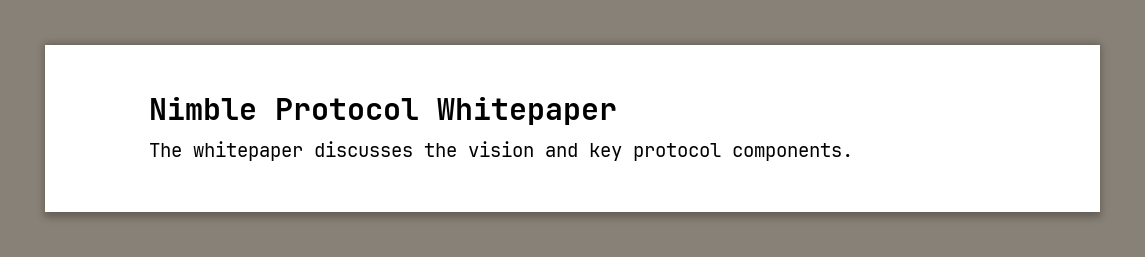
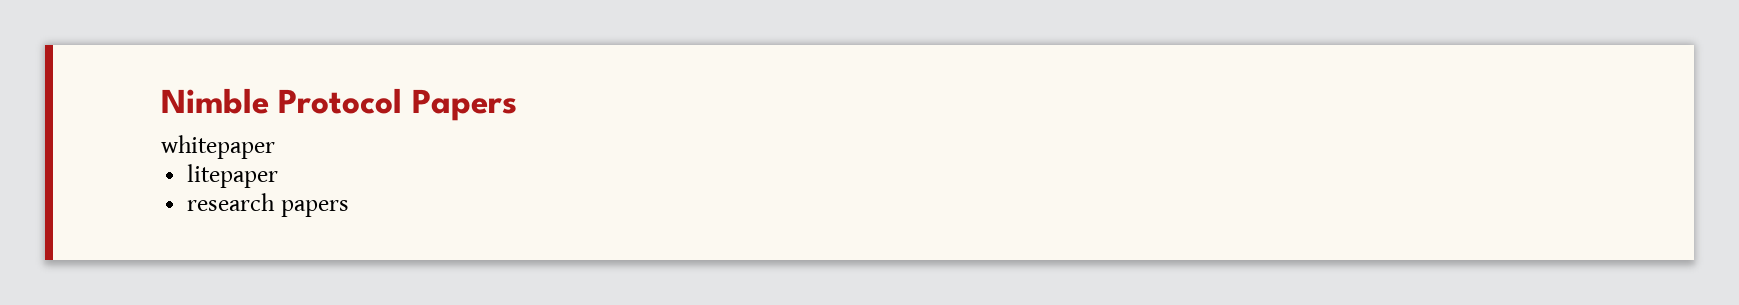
[437,97,617,125] [149,143,182,157] Whitepaper // The -> [411,89,517,121] Papers //
[314,141,853,161] discusses the vision and key protocol components. -> [187,164,279,188] [187,193,349,217] // litepaper // research papers

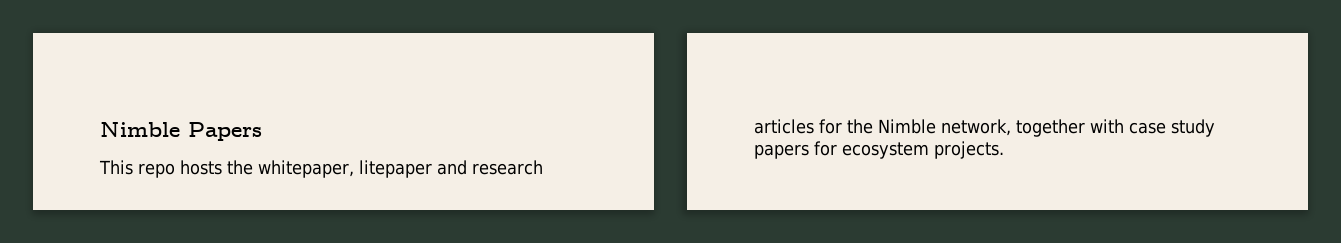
[161,88,403,114] Nimble Protocol -> [100,122,180,137] Nimble
[161,135,275,159] [187,164,279,188] [187,193,349,217] whitepaper // litepaper // research papers -> [99,160,543,178] [754,119,1215,137] [754,141,1004,159] This repo hosts the whitepaper, litepaper and research articles for the Nimble network, together with case study papers for ecosystem projects.

